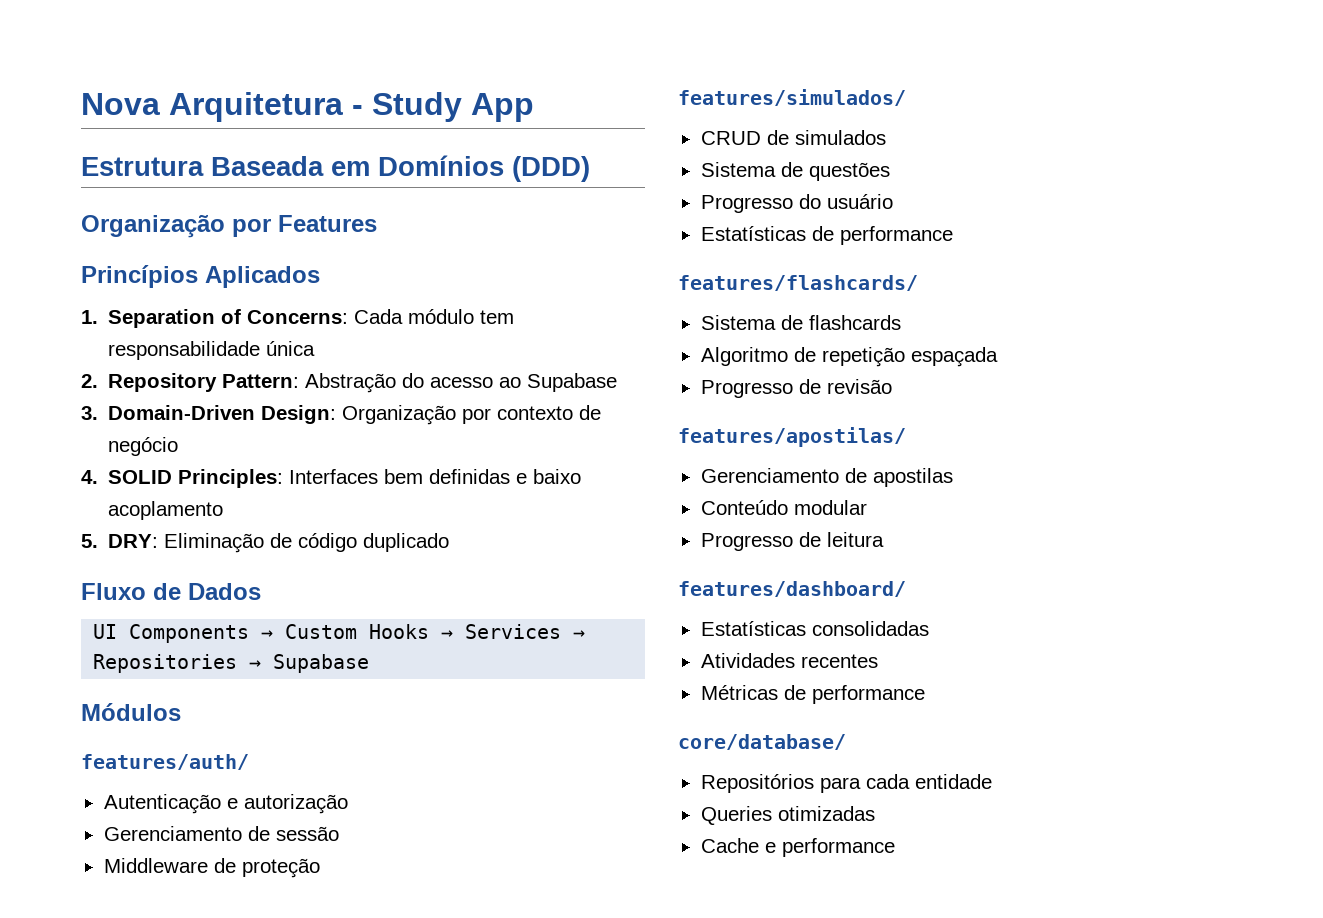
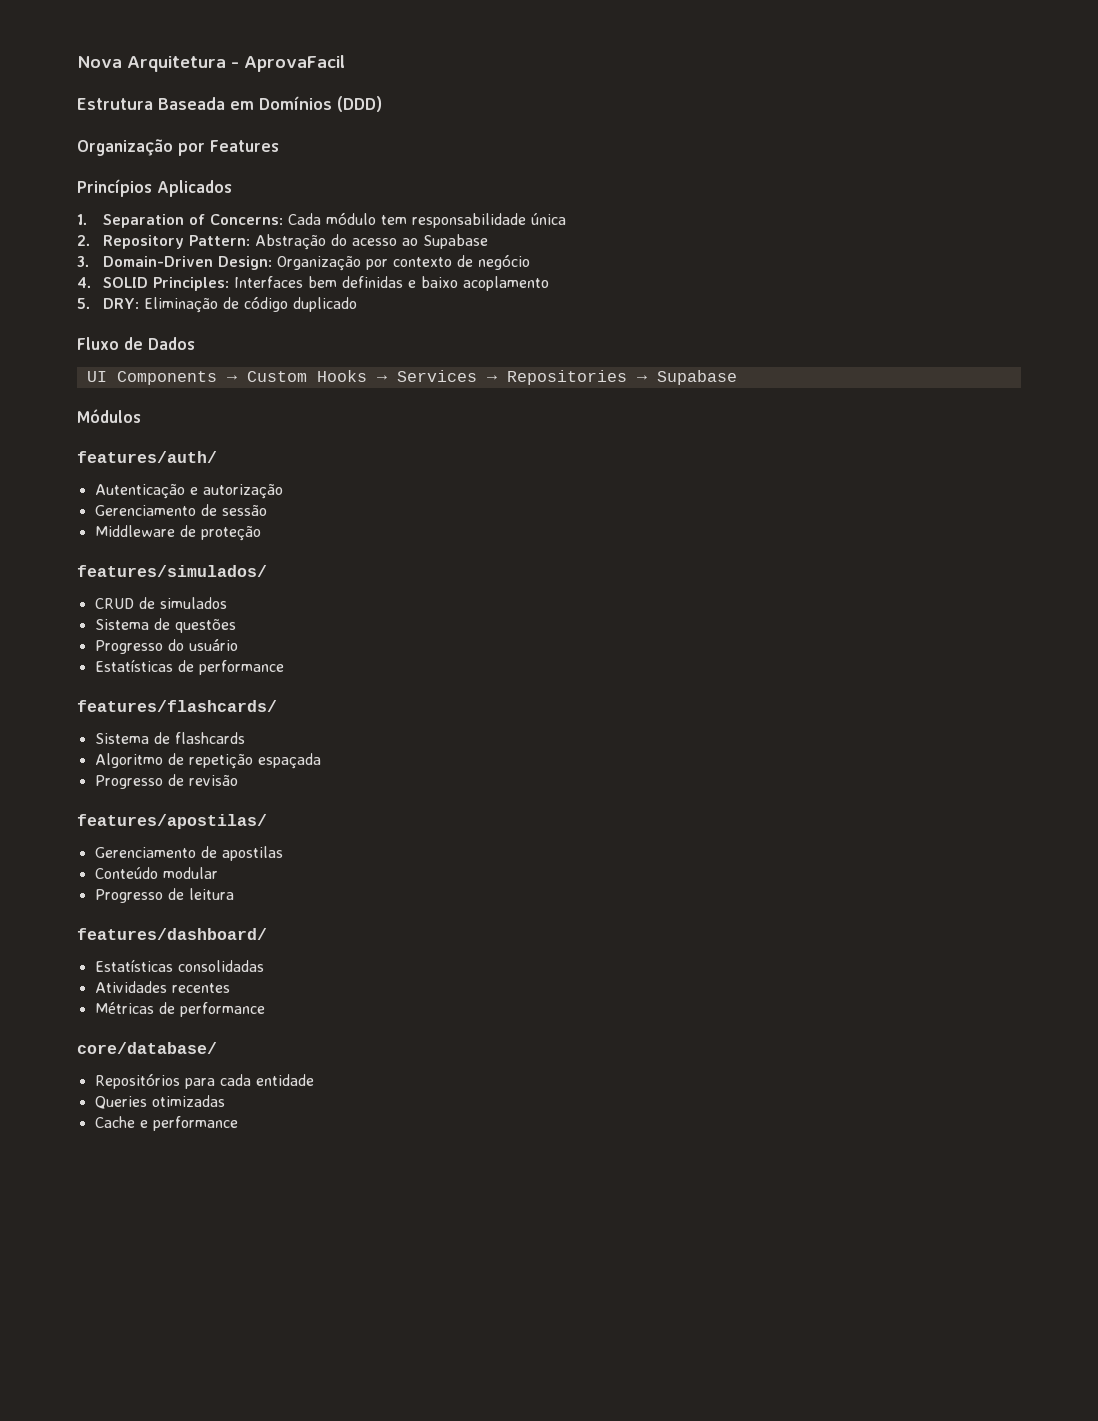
[372,92,534,122] Study App -> [244,55,345,72] AprovaFacil

